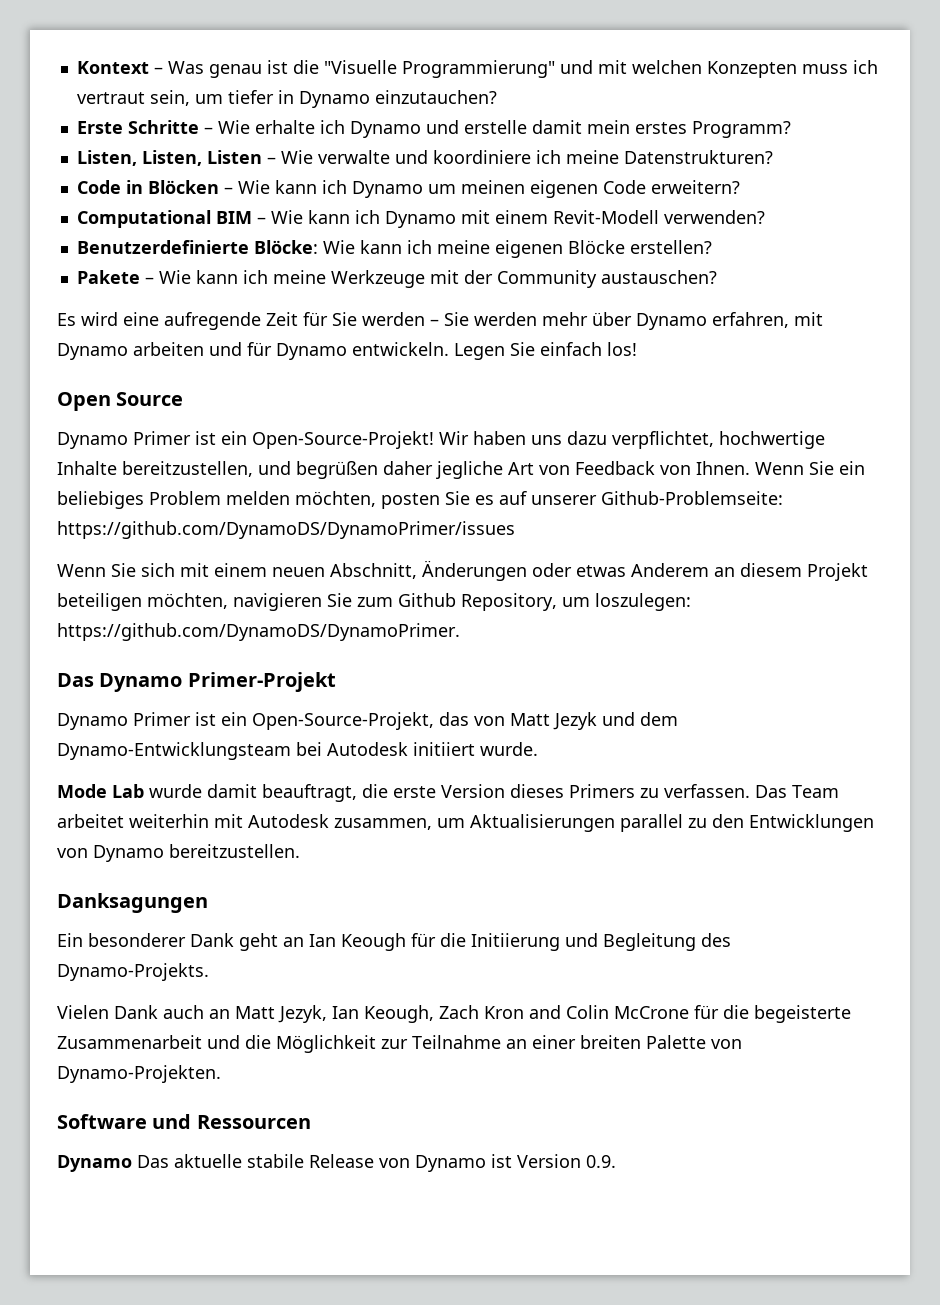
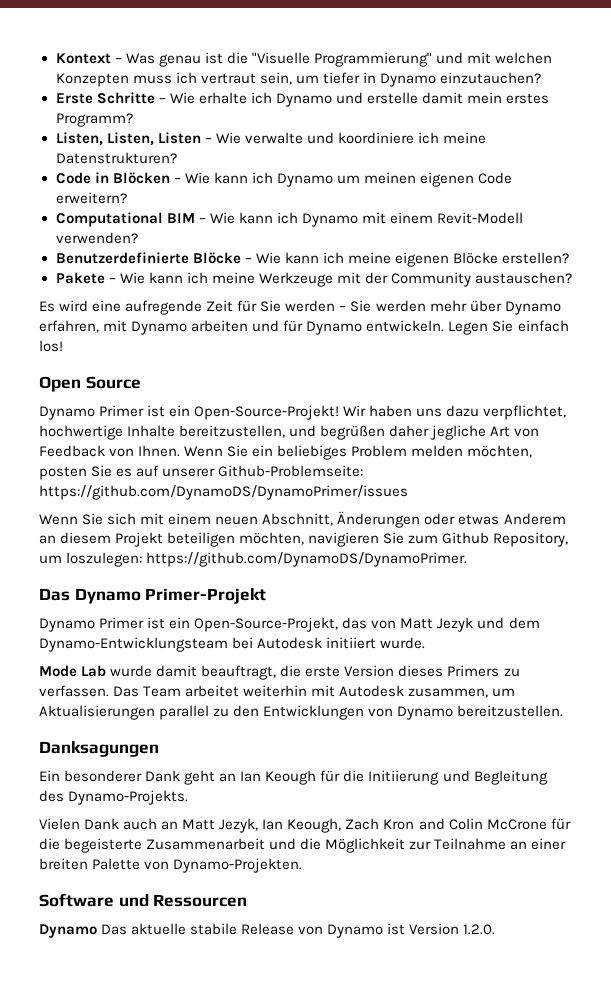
[253,240,318,254] Blöcke: -> [192,252,252,264] Blöcke –
[586,1155,616,1168] 0.9. -> [463,924,496,935] 1.2.0.

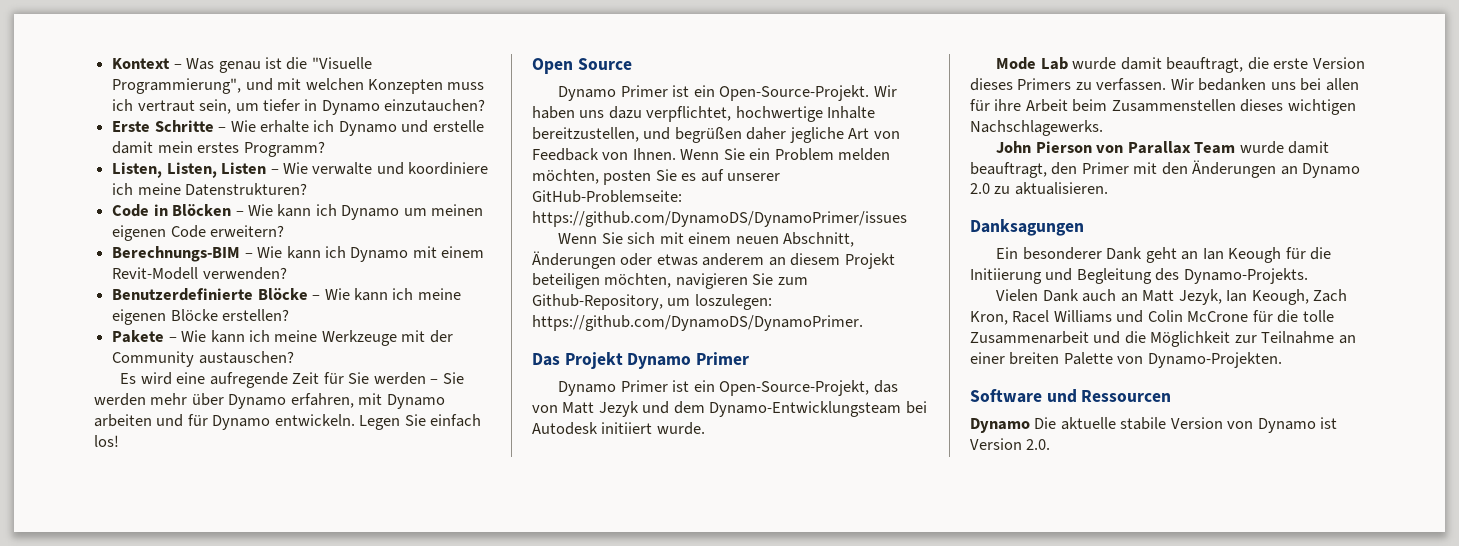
[313,52,432,67] Programmierung" -> [112,78,242,94] Programmierung",
[55,212,195,227] Computational BIM -> [112,246,241,262] Berechnungs-BIM
[194,405,340,420] Open-Source-Projekt! -> [719,85,870,101] Open-Source-Projekt.
[277,445,348,460] beliebiges -> (771, 154) none
[218,465,364,477] Github-Problemseite: -> [532,190,682,203] GitHub-Problemseite:
[503,513,566,525] Anderem -> [702,253,765,266] anderem
[442,532,569,547] Github Repository, -> [532,294,663,310] Github-Repository,
[74,588,267,604] Dynamo Primer-Projekt -> [564,352,750,369] Projekt Dynamo Primer
[113,685,516,698] [39,705,564,720] Das Team arbeitet weiterhin mit Autodesk zusammen, um Aktualisierungen parallel zu den Entwicklungen von Dynamo bereitzustellen. -> [1170,78,1359,91] [970,99,1356,115] [970,120,1103,136] [996,141,1330,154] [970,160,1361,178] [970,182,1108,195] Wir bedanken uns bei allen für ihre Arbeit beim Zusammenstellen dieses wichtigen Nachschlagewerks. // John Pierson von Parallax Team wurde damit beauftragt, den Primer mit den Änderungen an Dynamo 2.0 zu aktualisieren.
[383,818,445,830] Kron and -> [970,310,1144,325] Kron, Racel Williams und
[64,838,143,853] begeisterte -> [1302,310,1334,322] tolle
[101,924,128,935] Das -> [1034,417,1057,429] Die
[241,923,295,935] Release -> [1170,417,1223,429] Version
[463,924,496,935] 1.2.0. -> [1026,439,1051,450] 2.0.

